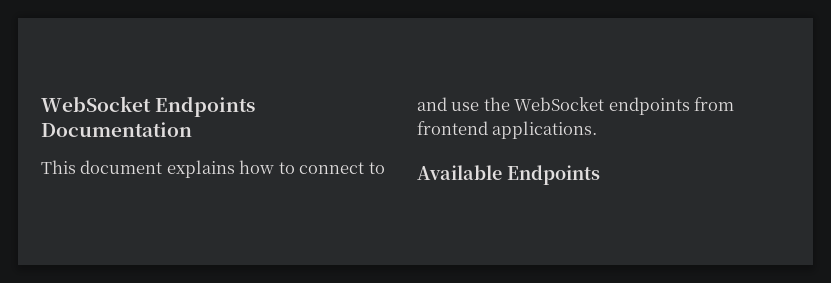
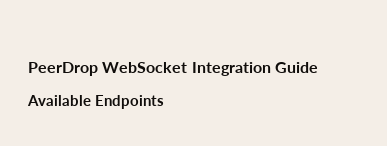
[41,96,256,117] [41,122,192,137] [41,160,385,178] [417,97,735,115] [417,121,598,139] WebSocket Endpoints Documentation // This document explains how to connect to and use the WebSocket endpoints from frontend applications. -> [28,62,318,76] PeerDrop WebSocket Integration Guide

